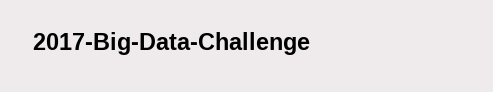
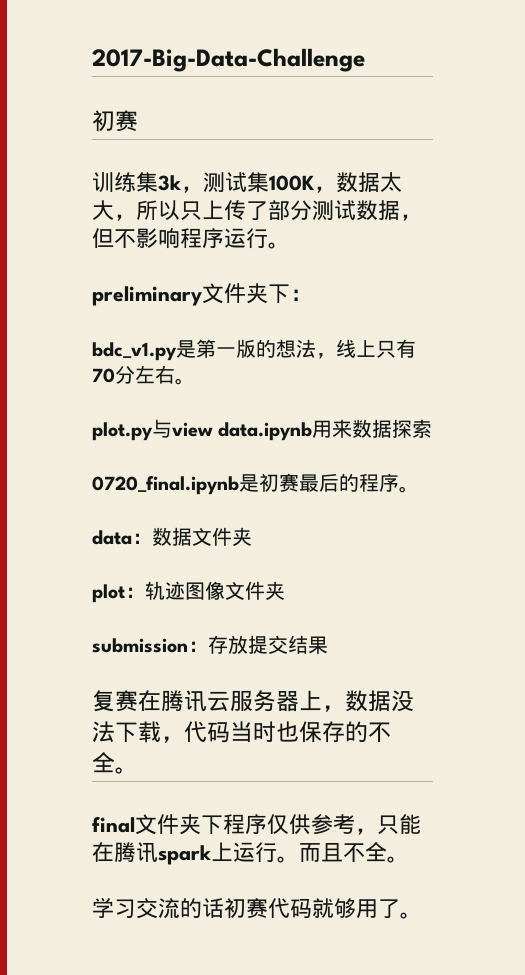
(310, 43) none -> [92,110,138,132] [92,172,402,193] [92,200,422,221] [92,227,290,249] [92,283,312,306] [92,339,416,361] [92,365,195,385] [92,419,433,441] [92,473,419,495] [92,527,252,547] [92,581,285,603] [92,635,328,654] [92,690,414,712] [92,721,391,743] [92,752,138,774] [92,814,421,835] [92,842,409,865] [92,898,422,919] // 初赛 // 训练集3k，测试集100K，数据太大，所以只上传了部分测试数据，但不影响程序运行。 // preliminary文件夹下： // bdc_v1.py是第一版的想法，线上只有70分左右。 // plot.py与view data.ipynb用来数据探索 // 0720_final.ipynb是初赛最后的程序。 // data：数据文件夹 // plot：轨迹图像文件夹 // submission：存放提交结果 // 复赛在腾讯云服务器上，数据没法下载，代码当时也保存的不全。 // final文件夹下程序仅供参考，只能在腾讯spark上运行。而且不全。 // 学习交流的话初赛代码就够用了。

